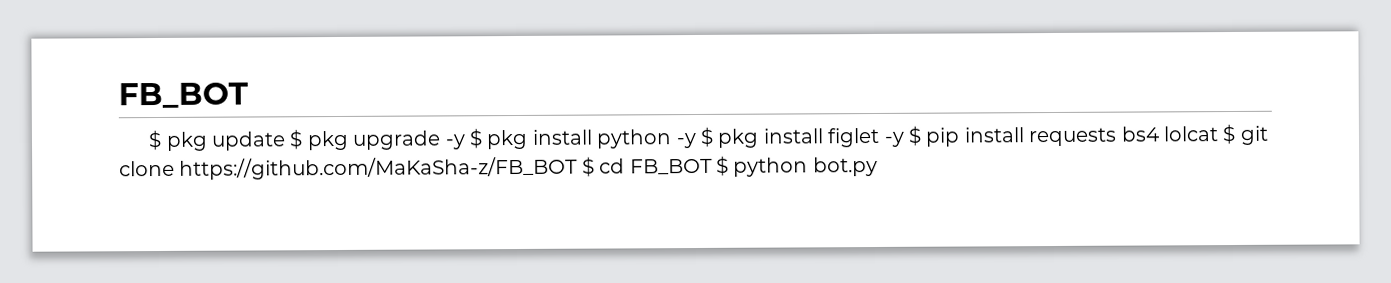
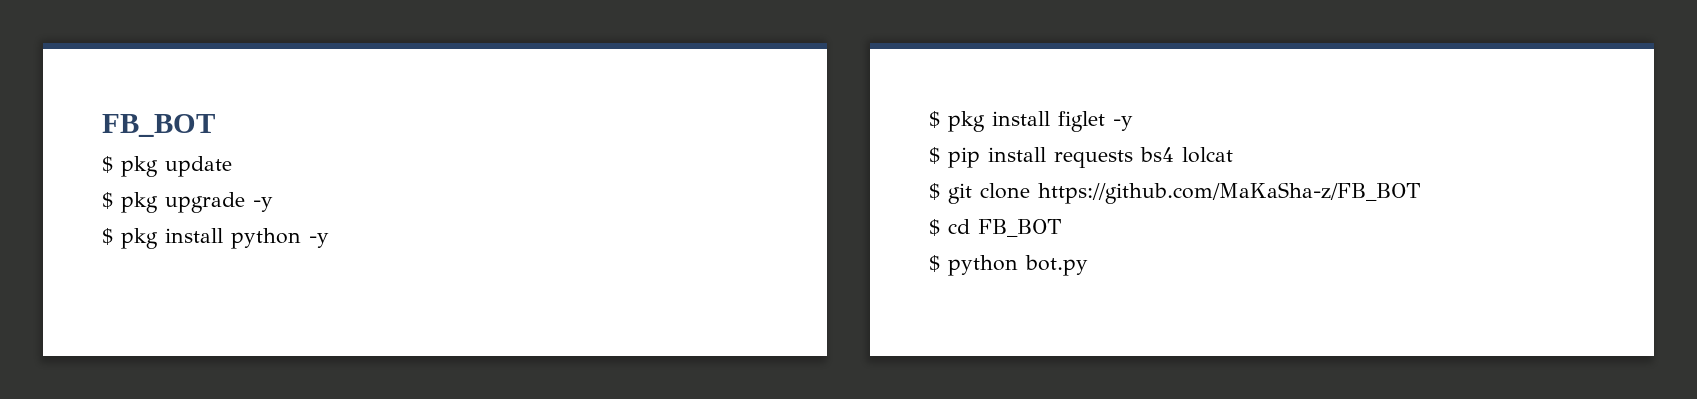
(287, 141) none -> (232, 166) //
(466, 142) none -> (273, 204) //
(697, 140) none -> (329, 240) //
(905, 139) none -> (1133, 123) //
(1220, 134) none -> (1233, 155) //
(579, 168) none -> (1420, 193) //
(713, 166) none -> (1061, 228) //

